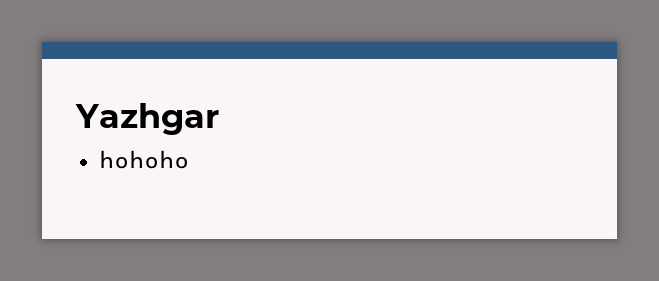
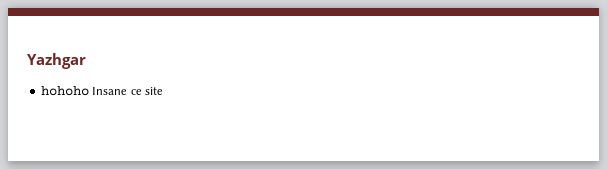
(189, 159) none -> [92,87,163,95] Insane ce site

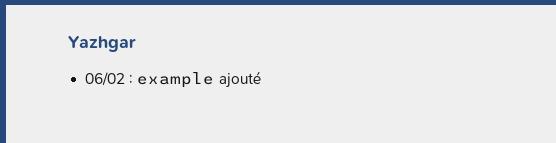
[40,86,163,96] hohoho Insane ce site -> [85,71,261,88] 06/02 : example ajouté

